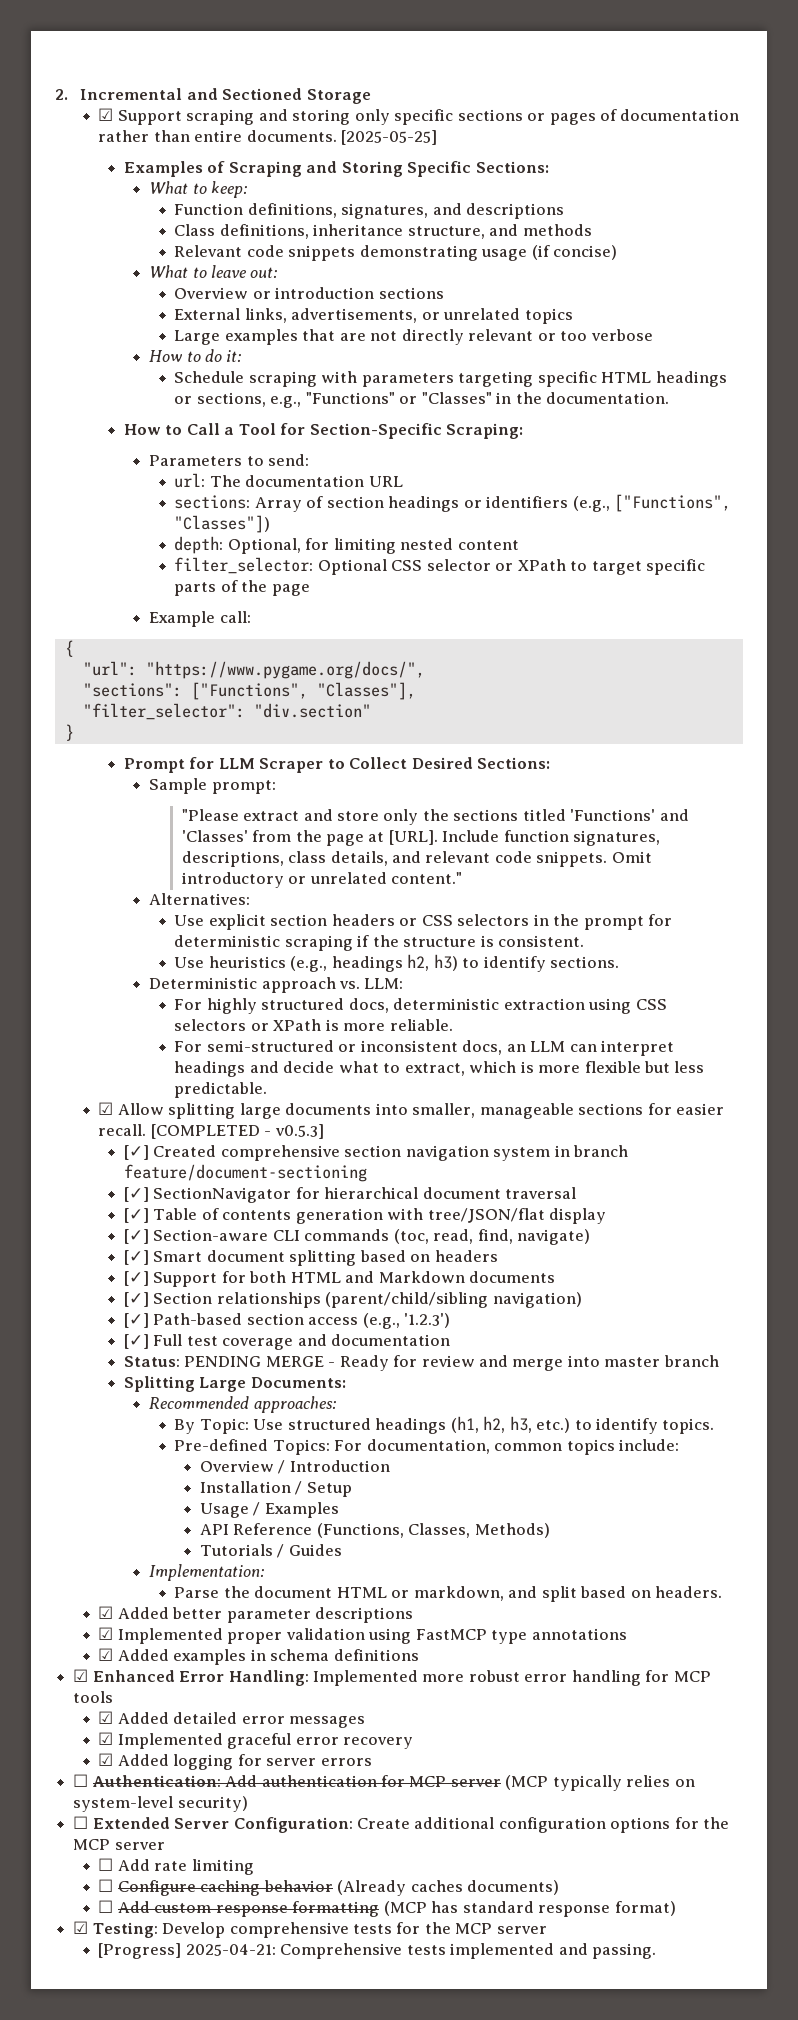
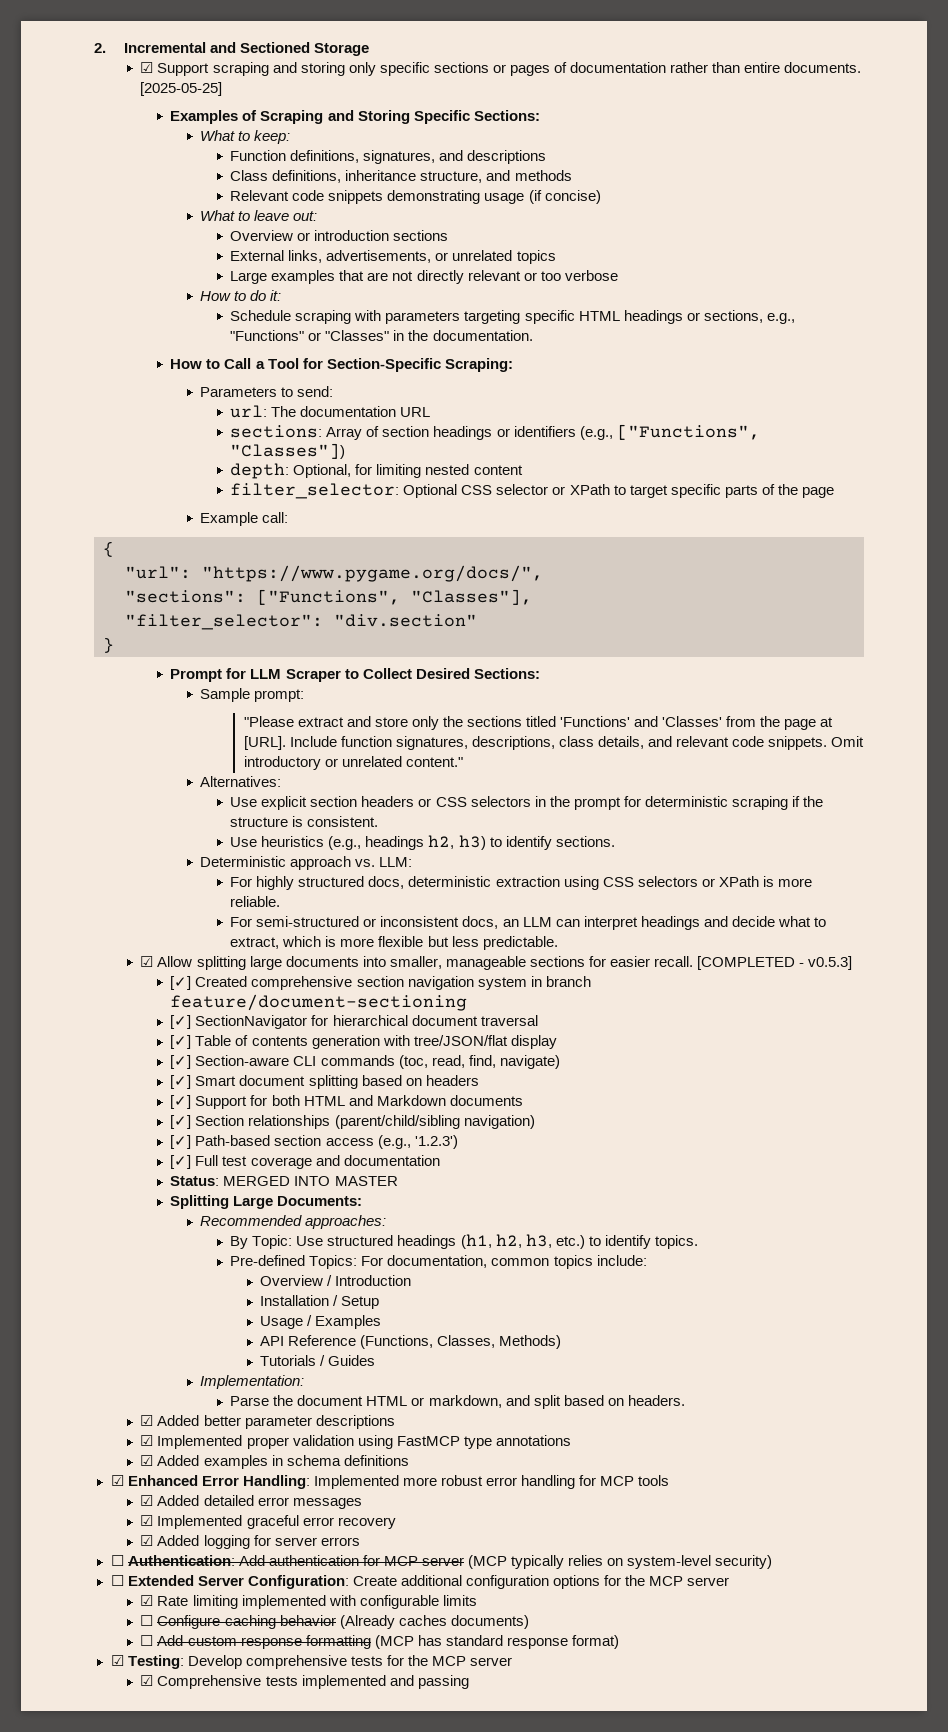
[184,1355,719,1371] PENDING MERGE - Ready for review and merge into master branch -> [223,1176,398,1186] MERGED INTO MASTER
[98,1858,254,1875] ☐ Add rate limiting -> [140,1595,477,1609] ☑ Rate limiting implemented with configurable limits
[98,1943,276,1959] [Progress] 2025-04-21: -> [140,1675,154,1686] ☑
[592,1943,657,1959] passing. -> [417,1675,469,1689] passing

